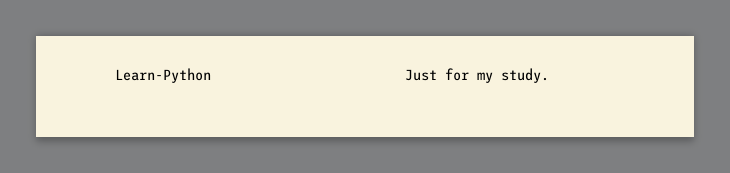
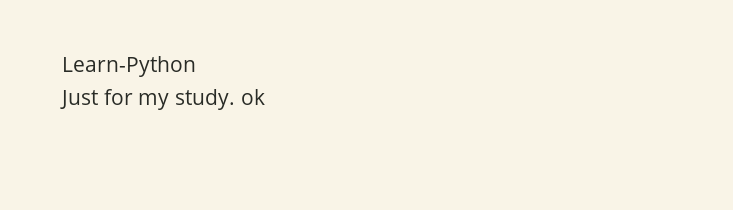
(549, 75) none -> [240,89,265,105] ok

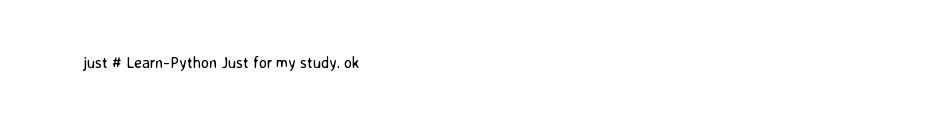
(62, 66) none -> [82,56,123,71] just #
(196, 66) // -> (218, 63) none

